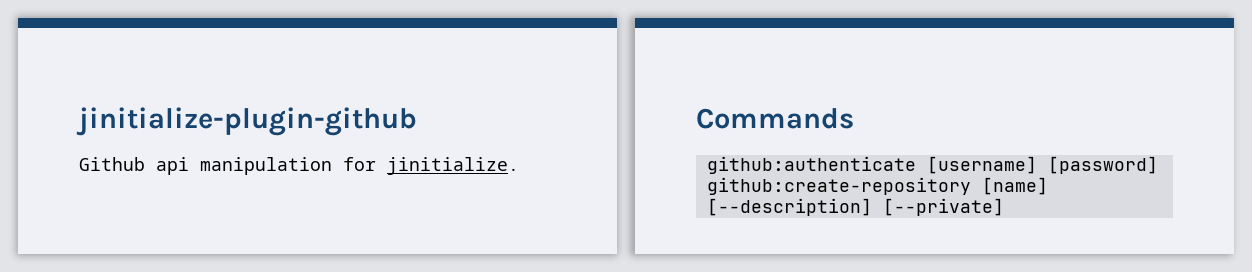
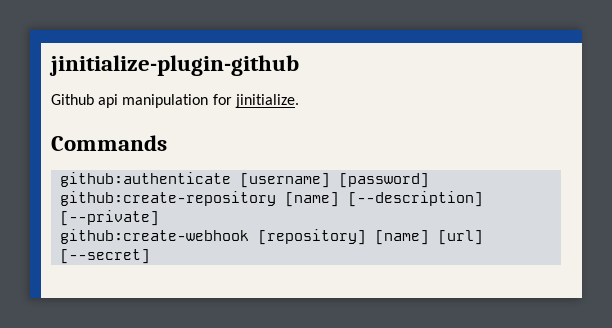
(1004, 207) none -> [60,229,484,245] [60,249,151,264] // github:create-webhook [repository] [name] [url] [--secret]

